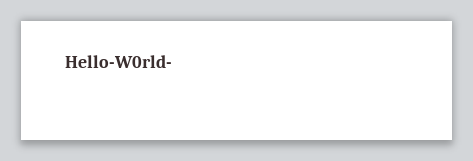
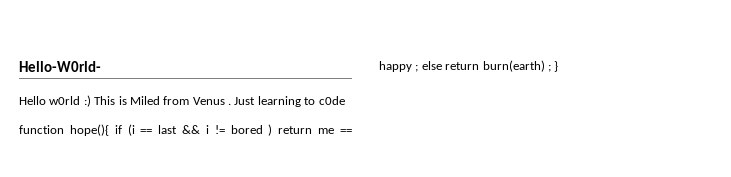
(172, 61) none -> [19,95,345,107] [19,124,352,136] [379,60,559,72] // Hello w0rld :) This is Miled from Venus . Just learning to c0de // function hope(){ if (i == last && i != bored ) return me == happy ; else return burn(earth) ; }

